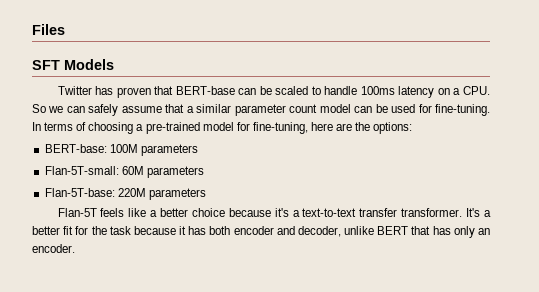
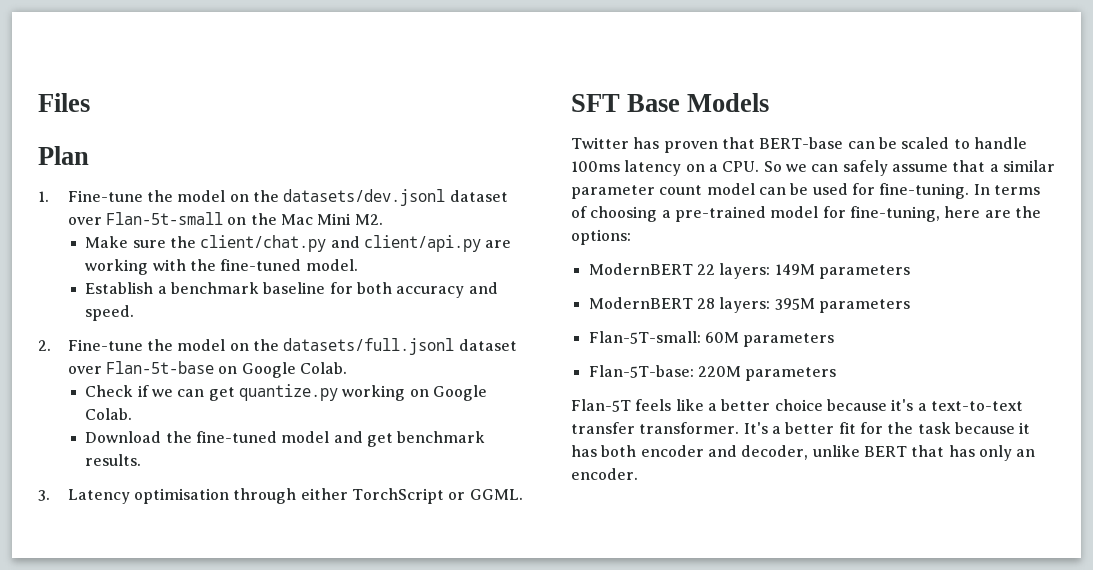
(65, 29) none -> [38,146,89,165] [38,189,508,206] [67,212,383,225] [85,235,512,252] [85,259,358,275] [85,282,498,298] [85,305,135,321] [38,338,517,355] [67,361,348,378] [85,384,487,401] [85,408,133,420] [85,431,486,447] [85,454,142,466] [38,488,523,504] // Plan // 1. Fine-tune the model on the datasets/dev.jsonl dataset over Flan-5t-small on the Mac Mini M2. // Make sure the client/chat.py and client/api.py are working with the fine-tuned model. // Establish a benchmark baseline for both accuracy and speed. // 2. Fine-tune the model on the datasets/full.jsonl dataset over Flan-5t-base on Google Colab. // Check if we can get quantize.py working on Google Colab. // Download the fine-tuned model and get benchmark results. // 3. Latency optimisation through either TorchScript or GGML.
(60, 65) none -> [627,94,681,112] Base
[44,144,138,153] BERT-base: 100M -> [588,263,910,279] [588,297,815,313] ModernBERT 22 layers: 149M parameters // ModernBERT 28 layers: 395M

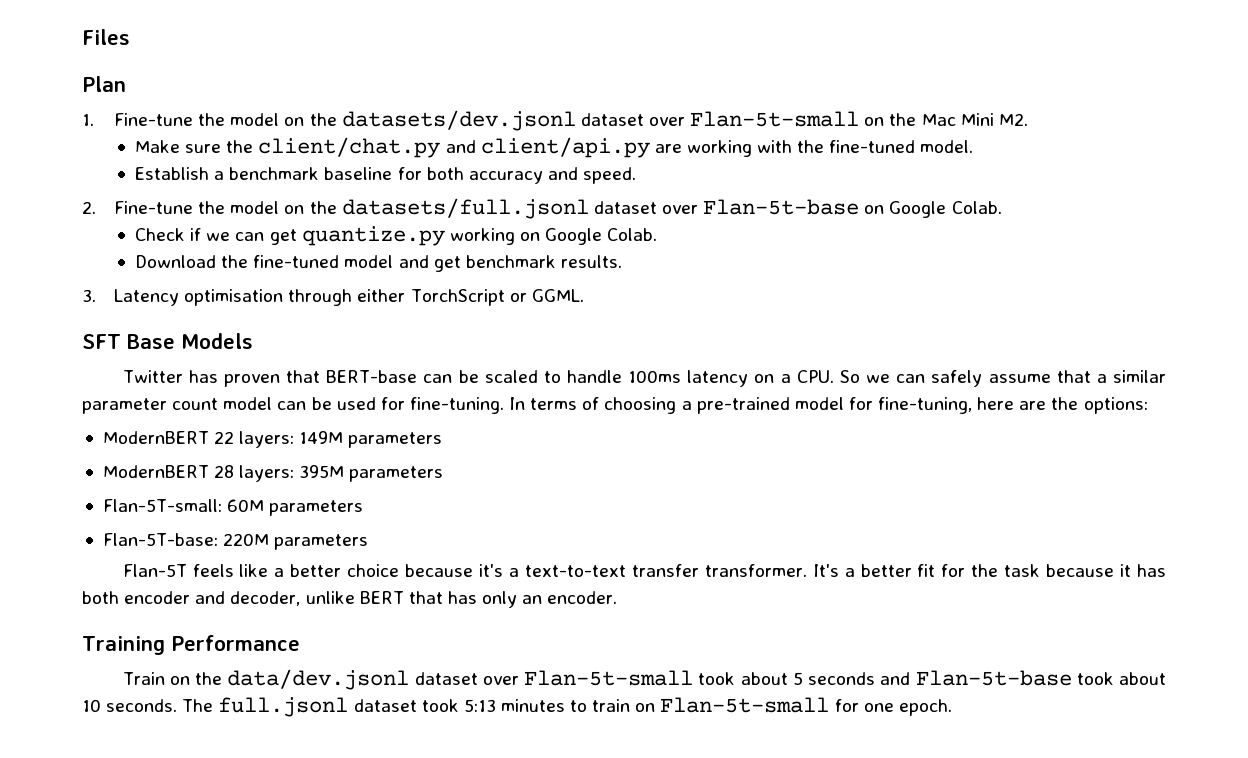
(638, 474) none -> [82,635,300,655] [122,669,1166,690] [82,697,952,717] // Training Performance // Train on the data/dev.jsonl dataset over Flan-5t-small took about 5 seconds and Flan-5t-base took about 10 seconds. The full.jsonl dataset took 5:13 minutes to train on Flan-5t-small for one epoch.

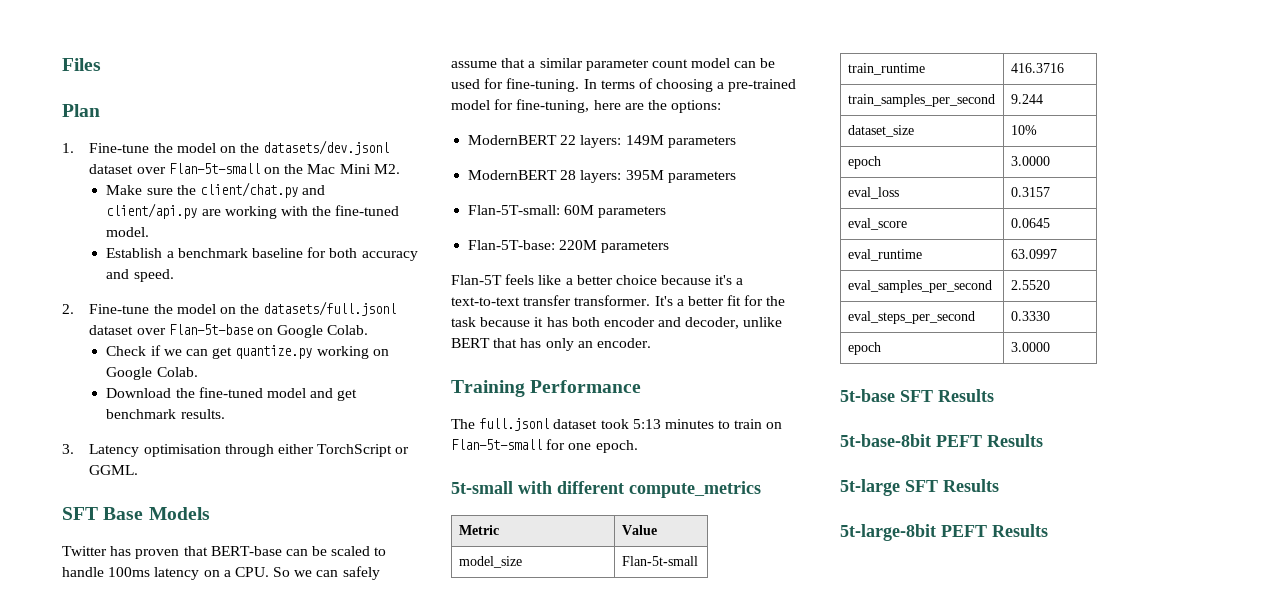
[122,669,1166,690] [82,699,178,712] Train on the data/dev.jsonl dataset over Flan-5t-small took about 5 seconds and Flan-5t-base took about 10 seconds. -> (642, 386) none
(952, 707) none -> [451,481,761,498] [458,525,499,535] [621,525,657,535] [458,556,522,568] [621,556,698,566] [847,63,925,75] [1010,63,1064,73] [847,94,995,107] [1010,94,1043,104] [847,125,914,137] [1010,125,1037,135] [847,156,881,169] [1010,156,1050,166] [847,187,899,199] [1010,187,1050,197] [847,218,907,230] [1010,218,1050,228] [847,249,922,261] [1010,249,1057,259] [847,280,992,293] [1010,280,1050,290] [847,311,975,324] [1010,311,1050,321] [847,342,881,355] [1010,342,1050,352] [840,389,994,402] [840,434,1043,447] [840,479,999,496] [840,524,1048,541] // 5t-small with different compute_metrics // Metric | Value // model_size | Flan-5t-small // train_runtime | 416.3716 // train_samples_per_second | 9.244 // dataset_size | 10% // epoch | 3.0000 // eval_loss | 0.3157 // eval_score | 0.0645 // eval_runtime | 63.0997 // eval_samples_per_second | 2.5520 // eval_steps_per_second | 0.3330 // epoch | 3.0000 // 5t-base SFT Results // 5t-base-8bit PEFT Results // 5t-large SFT Results // 5t-large-8bit PEFT Results

